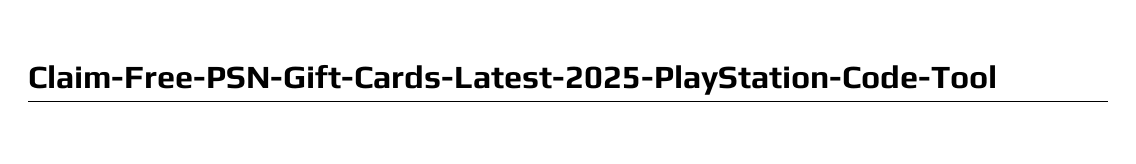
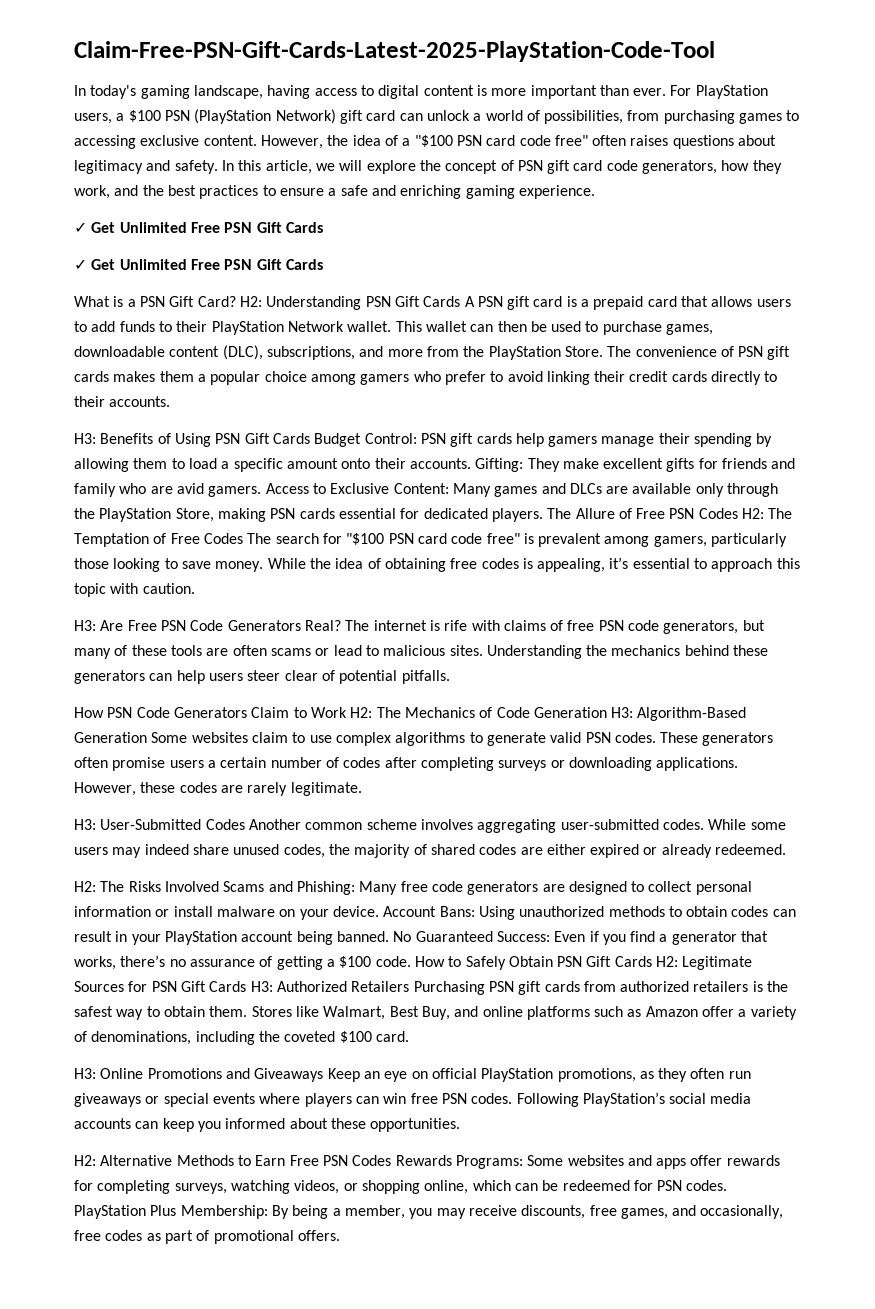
(997, 79) none -> [74,85,768,99] [74,109,800,124] [74,135,777,149] [74,160,782,174] [74,185,595,199] [74,222,323,233] [74,259,323,270] [74,296,791,310] [74,321,714,335] [74,345,791,360] [74,371,778,385] [74,396,171,407] [74,433,773,447] [74,458,796,472] [74,483,779,497] [74,508,793,522] [74,533,788,547] [74,557,800,572] [74,583,195,597] [74,620,765,634] [74,645,769,659] [74,670,450,684] [74,707,747,721] [74,732,774,746] [74,757,739,771] [74,782,362,796] [74,819,786,833] [74,844,787,858] [74,881,752,895] [74,906,796,920] [74,931,769,945] [74,955,753,970] [74,981,789,995] [74,1006,797,1020] [74,1031,409,1045] [74,1068,751,1082] [74,1092,752,1107] [74,1118,461,1132] [74,1155,780,1169] [74,1180,728,1194] [74,1205,784,1219] [74,1230,340,1244] // In today's gaming landscape, having access to digital content is more important than ever. For PlayStation users, a $100 PSN (PlayStation Network) gift card can unlock a world of possibilities, from purchasing games to accessing exclusive content. However, the idea of a "$100 PSN card code free" often raises questions about legitimacy and safety. In this article, we will explore the concept of PSN gift card code generators, how they work, and the best practices to ensure a safe and enriching gaming experience. // ✓ Get Unlimited Free PSN Gift Cards // ✓ Get Unlimited Free PSN Gift Cards // What is a PSN Gift Card? H2: Understanding PSN Gift Cards A PSN gift card is a prepaid card that allows users to add funds to their PlayStation Network wallet. This wallet can then be used to purchase games, downloadable content (DLC), subscriptions, and more from the PlayStation Store. The convenience of PSN gift cards makes them a popular choice among gamers who prefer to avoid linking their credit cards directly to their accounts. // H3: Benefits of Using PSN Gift Cards Budget Control: PSN gift cards help gamers manage their spending by allowing them to load a specific amount onto their accounts. Gifting: They make excellent gifts for friends and family who are avid gamers. Access to Exclusive Content: Many games and DLCs are available only through the PlayStation Store, making PSN cards essential for dedicated players. The Allure of Free PSN Codes H2: The Temptation of Free Codes The search for "$100 PSN card code free" is prevalent among gamers, particularly those looking to save money. While the idea of obtaining free codes is appealing, it’s essential to approach this topic with caution. // H3: Are Free PSN Code Generators Real? The internet is rife with claims of free PSN code generators, but many of these tools are often scams or lead to malicious sites. Understanding the mechanics behind these generators can help users steer clear of potential pitfalls. // How PSN Code Generators Claim to Work H2: The Mechanics of Code Generation H3: Algorithm-Based Generation Some websites claim to use complex algorithms to generate valid PSN codes. These generators often promise users a certain number of codes after completing surveys or downloading applications. However, these codes are rarely legitimate. // H3: User-Submitted Codes Another common scheme involves aggregating user-submitted codes. While some users may indeed share unused codes, the majority of shared codes are either expired or already redeemed. // H2: The Risks Involved Scams and Phishing: Many free code generators are designed to collect personal information or install malware on your device. Account Bans: Using unauthorized methods to obtain codes can result in your PlayStation account being banned. No Guaranteed Success: Even if you find a generator that works, there’s no assurance of getting a $100 code. How to Safely Obtain PSN Gift Cards H2: Legitimate Sources for PSN Gift Cards H3: Authorized Retailers Purchasing PSN gift cards from authorized retailers is the safest way to obtain them. Stores like Walmart, Best Buy, and online platforms such as Amazon offer a variety of denominations, including the coveted $100 card. // H3: Online Promotions and Giveaways Keep an eye on official PlayStation promotions, as they often run giveaways or special events where players can win free PSN codes. Following PlayStation’s social media accounts can keep you informed about these opportunities. // H2: Alternative Methods to Earn Free PSN Codes Rewards Programs: Some websites and apps offer rewards for completing surveys, watching videos, or shopping online, which can be redeemed for PSN codes. PlayStation Plus Membership: By being a member, you may receive discounts, free games, and occasionally, free codes as part of promotional offers.

